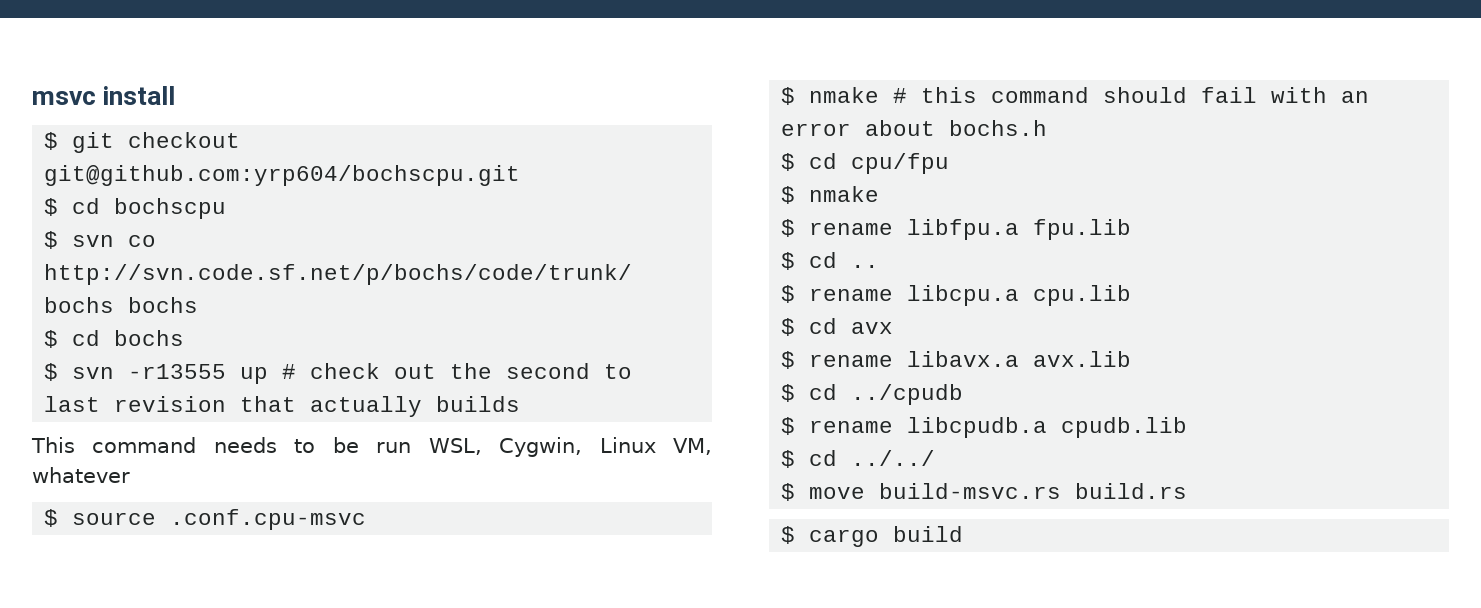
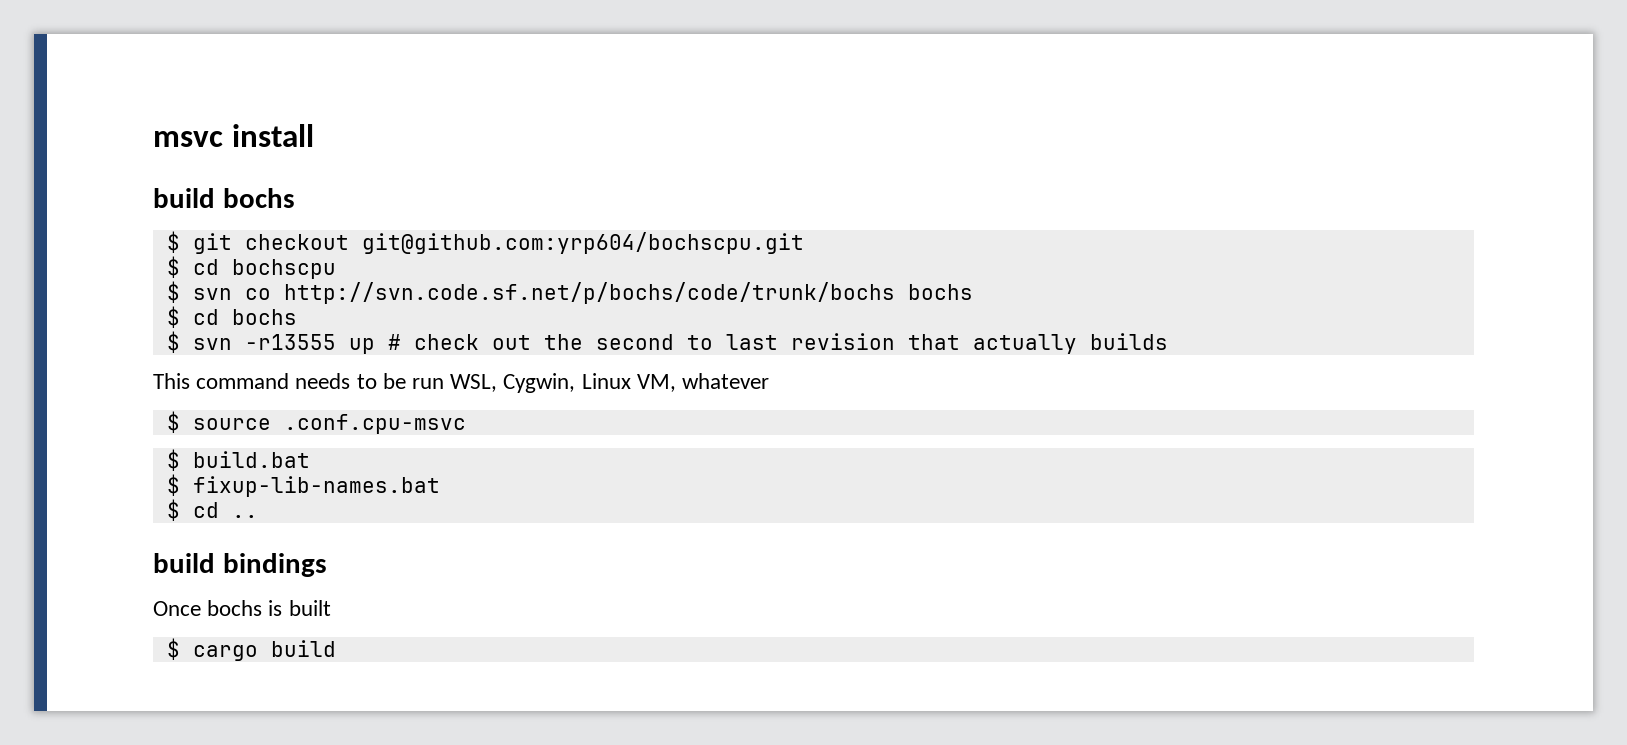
(176, 95) none -> [153,188,295,208] // build bochs
[809,87,1370,103] [781,120,1048,136] [781,153,950,174] [781,186,880,204] [781,219,1132,240] [781,252,880,270] [781,285,1132,306] [781,318,894,336] [781,351,1132,369] [781,384,964,405] [781,417,1188,438] [781,450,936,468] [781,483,1188,501] nmake # this command should fail with an error about bochs.h // $ cd cpu/fpu // $ nmake // $ rename libfpu.a fpu.lib // $ cd .. // $ rename libcpu.a cpu.lib // $ cd avx // $ rename libavx.a avx.lib // $ cd ../cpudb // $ rename libcpudb.a cpudb.lib // $ cd ../../ // $ move build-msvc.rs build.rs -> [192,451,310,468] [166,474,440,497] [166,499,258,521] [153,553,327,577] [153,600,331,616] build.bat // $ fixup-lib-names.bat // $ cd .. // build bindings // Once bochs is built

